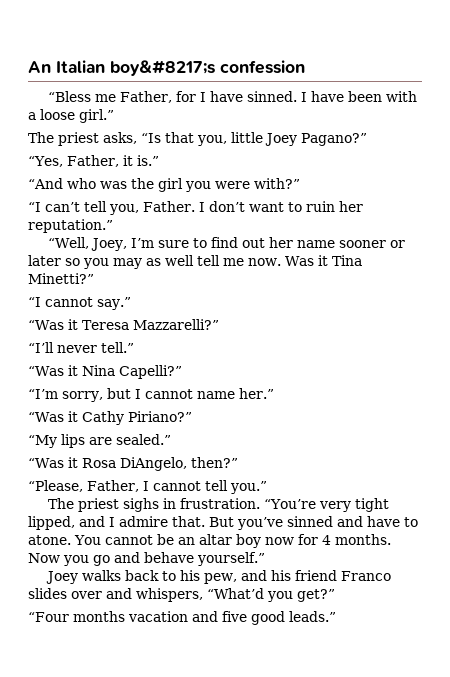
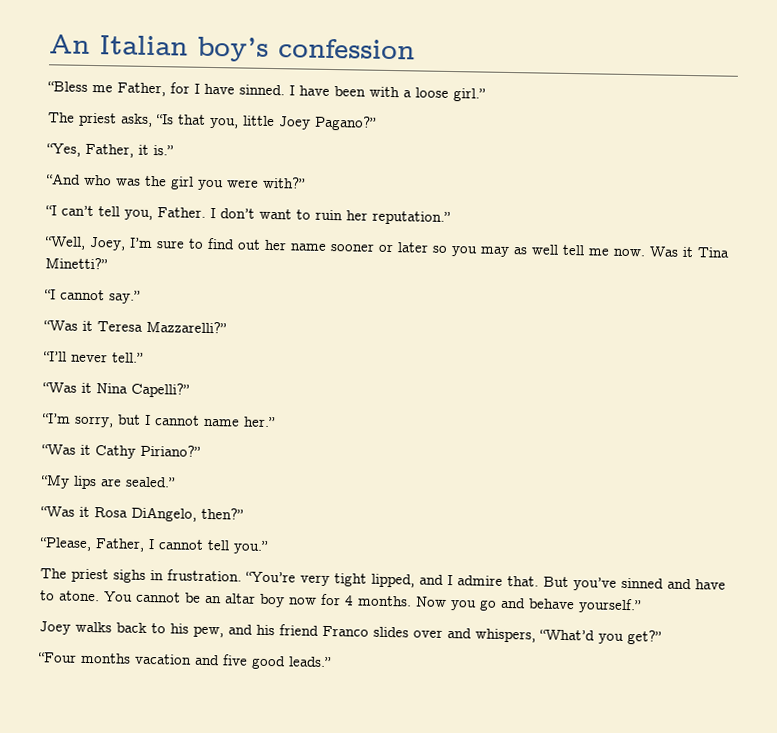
[110,60,215,76] boy&#8217;s -> [197,36,269,62] boy’s

